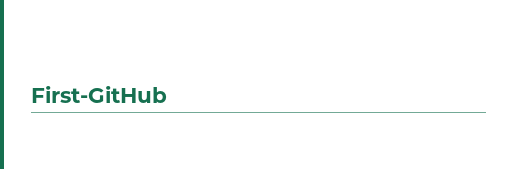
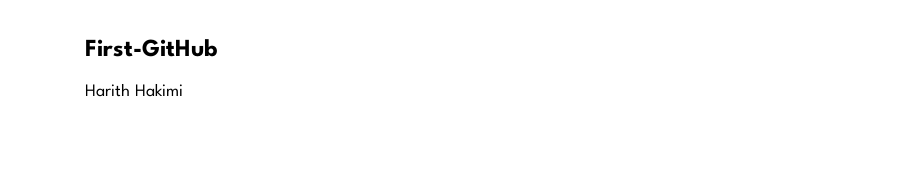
(167, 94) none -> [85,83,183,97] // Harith Hakimi

